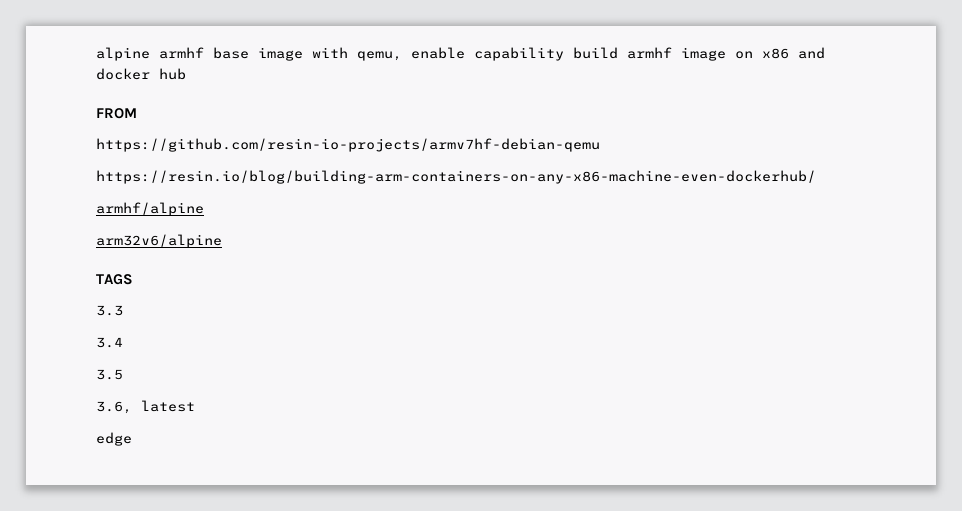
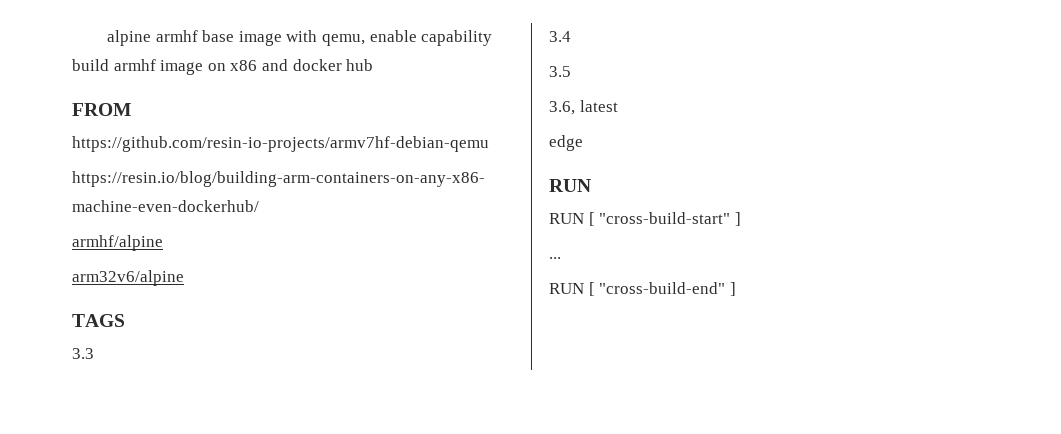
(132, 439) none -> [549,179,591,192] [549,212,741,226] [549,257,561,259] [549,282,736,296] // RUN // RUN [ "cross-build-start" ] // ... // RUN [ "cross-build-end" ]

